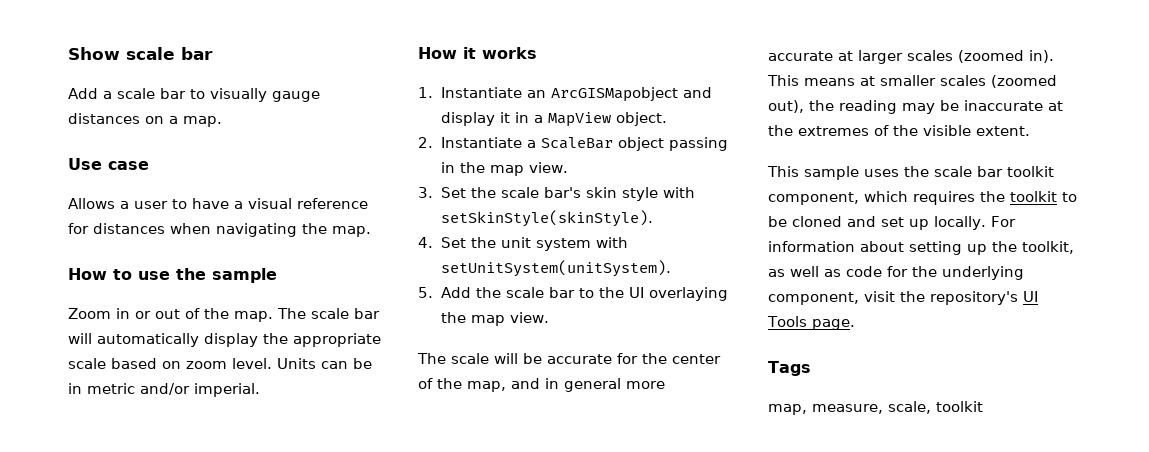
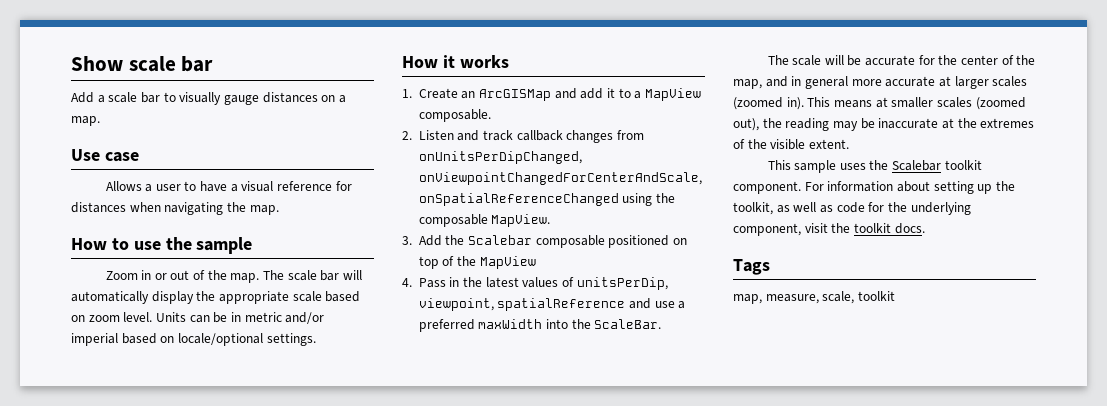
[194,383,260,397] imperial. -> [71,333,316,346] imperial based on locale/optional settings.
[440,87,712,102] [440,112,529,126] Instantiate an ArcGISMapobject and display it in -> [418,88,631,101] Create an ArcGISMap and add it to
[615,112,667,126] object. -> [418,109,491,122] composable.
[440,137,728,151] [440,162,568,176] [418,187,695,201] [440,210,653,227] [418,237,628,251] [440,260,671,277] [418,287,728,301] [440,312,549,326] Instantiate a ScaleBar object passing in the map view. // 3. Set the scale bar's skin style with setSkinStyle(skinStyle). // 4. Set the unit system with setUnitSystem(unitSystem). // 5. Add the scale bar to the UI overlaying the map view. -> [418,130,644,143] [418,151,582,164] [418,172,702,185] [418,193,676,206] [418,214,551,227] [402,235,687,248] [418,256,536,269] [402,277,668,290] [418,298,686,311] [418,319,662,332] Listen and track callback changes from onUnitsPerDipChanged, onViewpointChangedForCenterAndScale, onSpatialReferenceChanged using the composable MapView. // 3. Add the Scalebar composable positioned on top of the MapView // 4. Pass in the latest values of unitsPerDip, viewpoint, spatialReference and use a preferred maxWidth into the ScaleBar.
[934,166,1054,177] [768,191,1077,205] [768,216,986,230] scale bar toolkit component, which requires the toolkit to be cloned and set up locally. -> [892,160,982,171] [733,181,801,194] Scalebar toolkit component.
[930,291,1038,305] [767,316,855,330] repository's UI Tools page. -> [853,223,925,234] toolkit docs.

